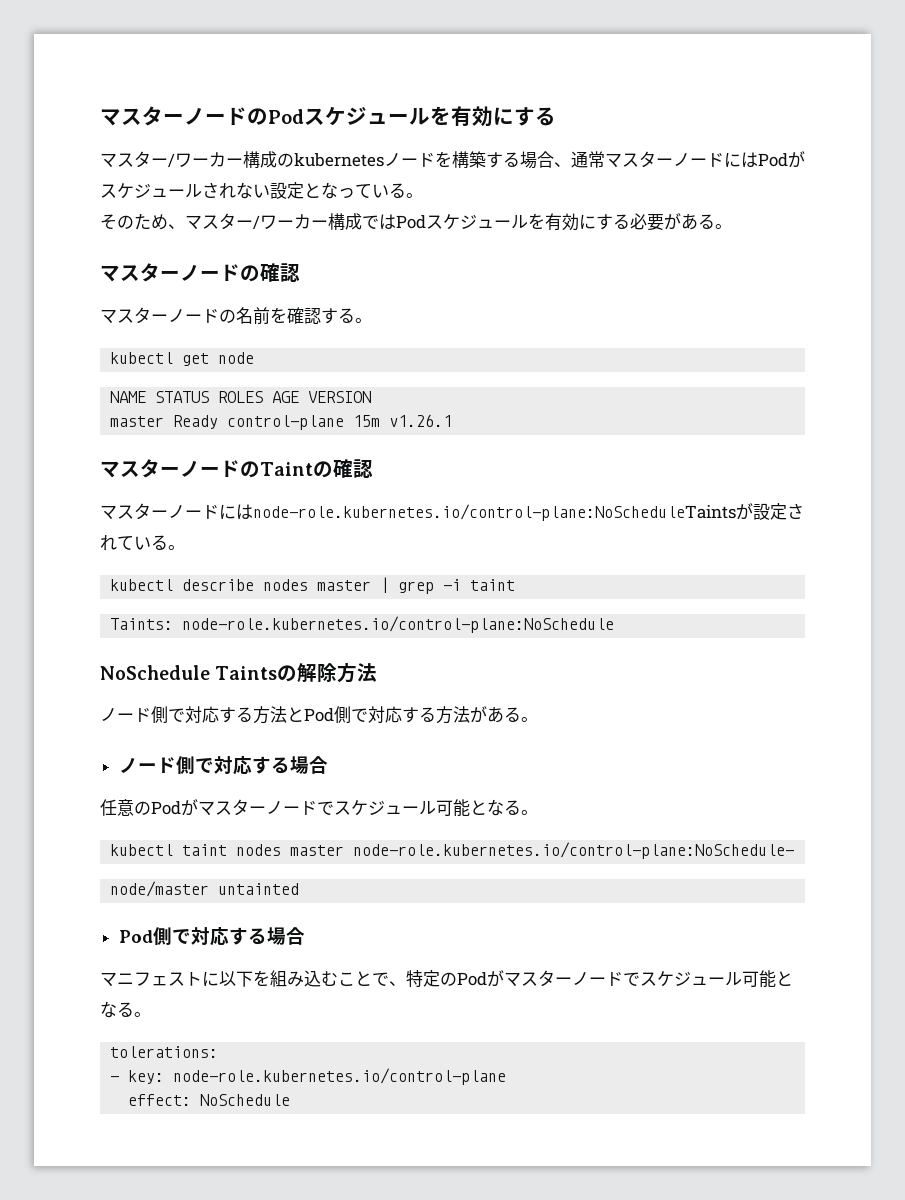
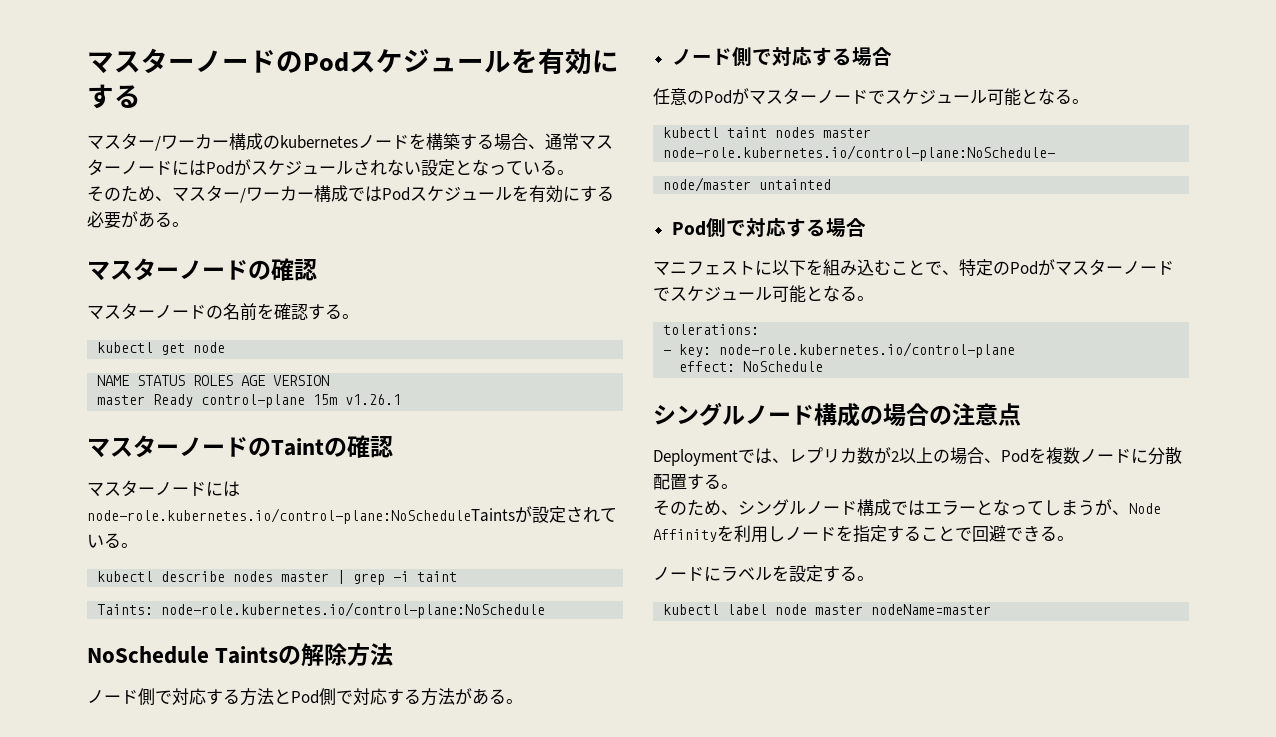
(291, 1100) none -> [653,402,1021,427] [653,447,1182,466] [653,474,738,490] [653,499,1161,516] [653,525,1074,543] [653,565,874,582] [663,604,992,615] // シングルノード構成の場合の注意点 // Deploymentでは、レプリカ数が2以上の場合、Podを複数ノードに分散配置する。 // そのため、シングルノード構成ではエラーとなってしまうが、Node Affinityを利用しノードを指定することで回避できる。 // ノードにラベルを設定する。 // kubectl label node master nodeName=master

